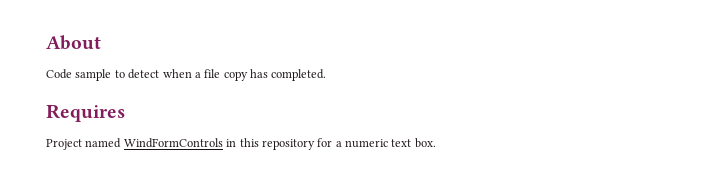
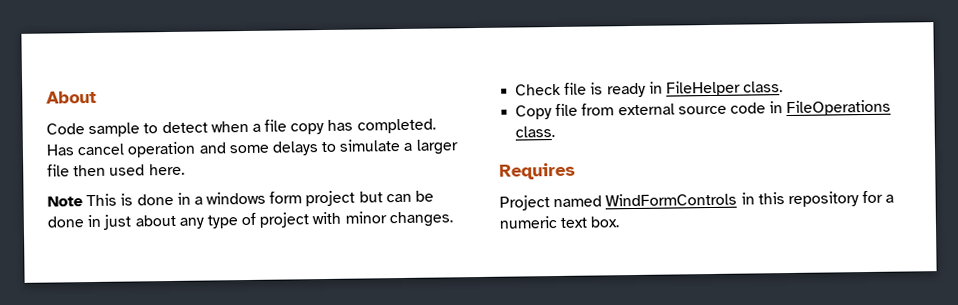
(327, 75) none -> [46,139,459,158] [47,163,185,177] [47,190,435,207] [47,211,453,230] [515,80,784,98] [515,99,892,120] [515,126,556,138] Has cancel operation and some delays to simulate a larger file then used here. // Note This is done in a windows form project but can be done in just about any type of project with minor changes. // Check file is ready in FileHelper class. // Copy file from external source code in FileOperations class.

